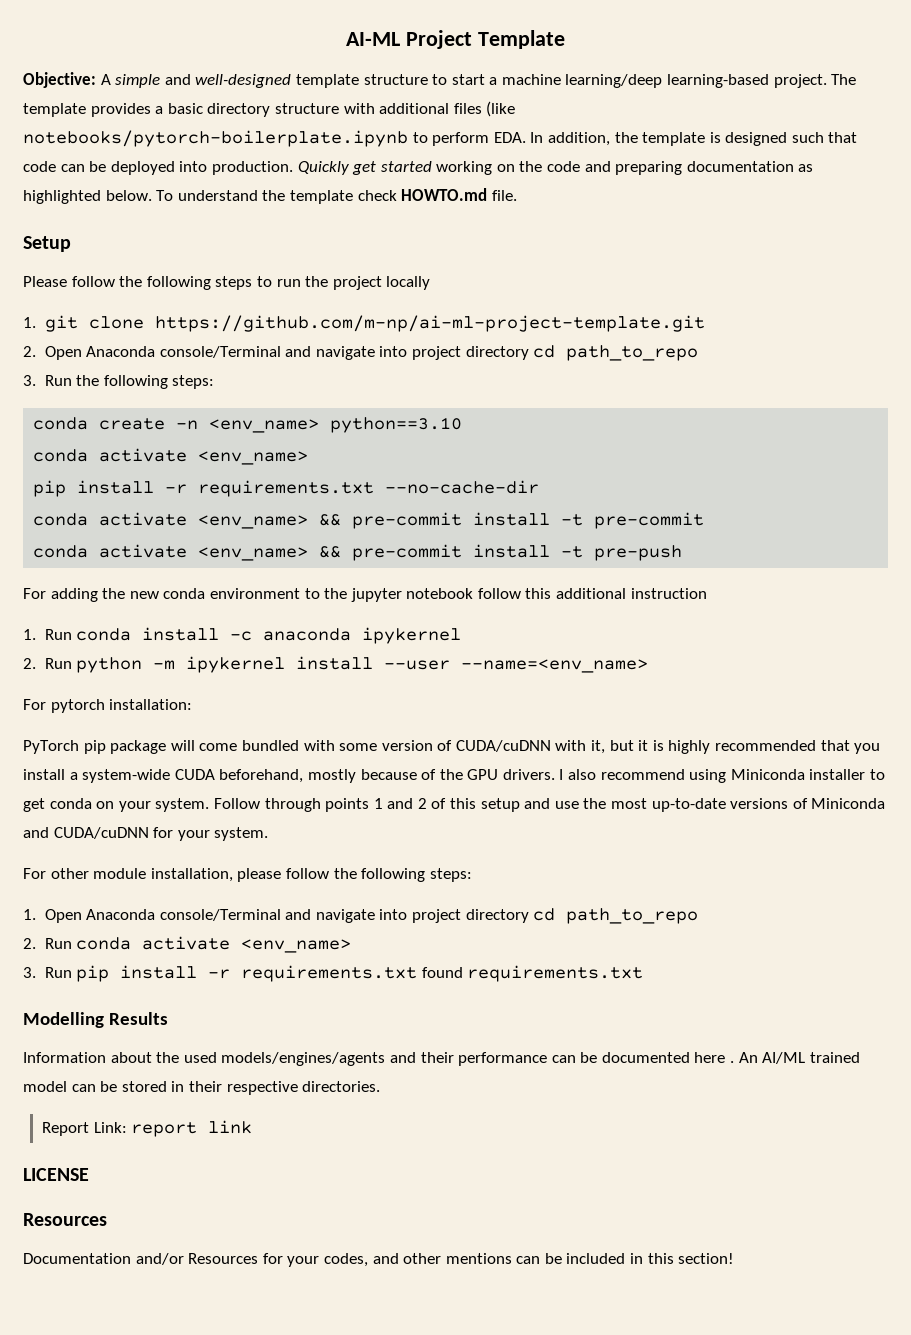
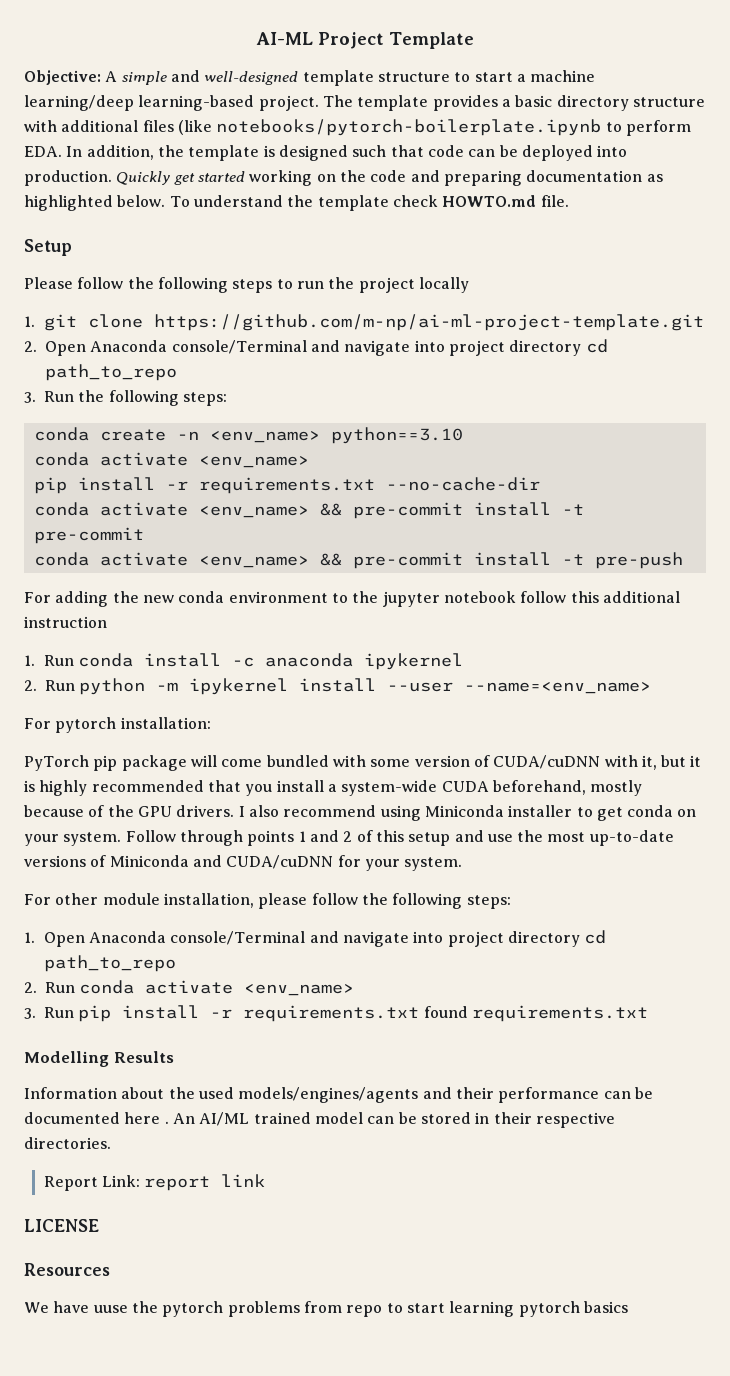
[23,1253,735,1267] Documentation and/or Resources for your codes, and other mentions can be included in this section! -> [24,1301,628,1317] We have uuse the pytorch problems from repo to start learning pytorch basics

